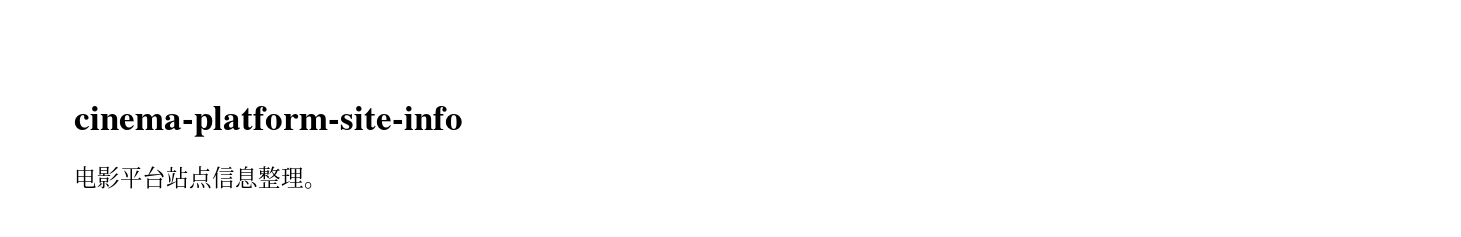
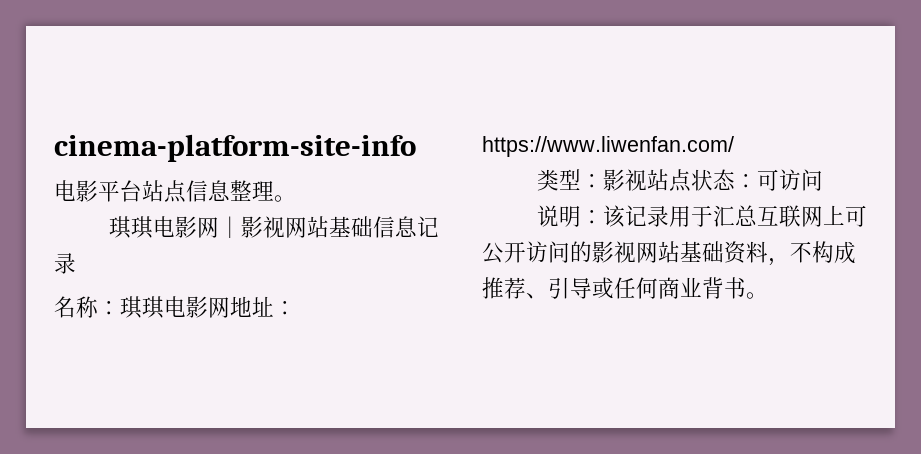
(327, 185) none -> [108,216,439,239] [54,253,76,274] [54,296,296,319] [482,136,734,157] [536,169,823,192] [536,205,867,228] [482,241,856,266] [482,277,768,299] // 琪琪电影网｜影视网站基础信息记录 // 名称：琪琪电影网地址：https://www.liwenfan.com/ // 类型：影视站点状态：可访问 // 说明：该记录用于汇总互联网上可公开访问的影视网站基础资料，不构成推荐、引导或任何商业背书。

